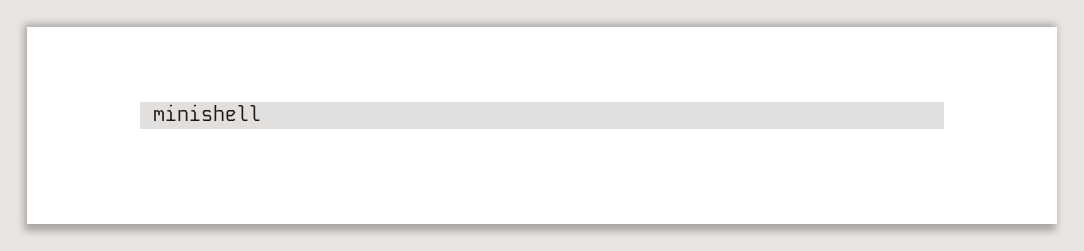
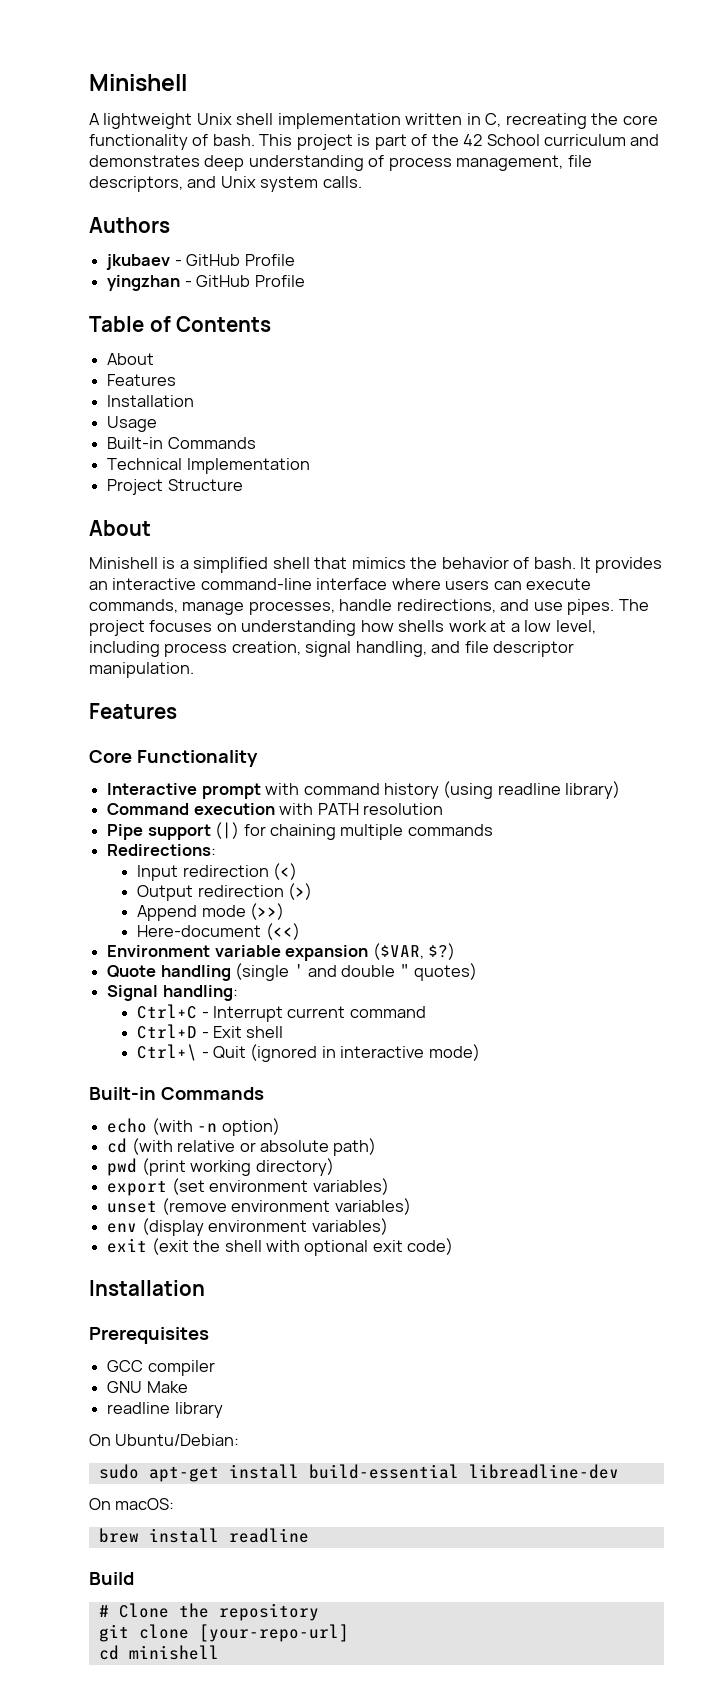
(152, 112) none -> [89,74,187,91] [89,113,658,129] [89,134,660,150] [89,155,592,171] [89,176,362,192] [89,217,170,233] [106,254,295,270] [107,275,305,291] [89,316,272,332] [107,353,155,365] [107,374,177,386] [107,395,195,407] [107,416,158,432] [107,437,256,449] [107,458,310,474] [107,479,243,495] [89,520,151,536] [89,557,663,573] [89,578,592,590] [89,599,649,615] [89,620,596,636] [89,641,575,657] [89,662,194,678] [89,703,177,719] [89,750,258,767] [107,781,621,799] [107,803,443,815] [107,822,493,840] [107,844,217,856] [137,863,297,881] [137,883,312,901] [137,903,284,921] [137,923,300,940] [107,943,455,961] [107,963,478,981] [107,985,238,1001] [137,1004,426,1022] [137,1024,284,1039] [137,1044,480,1062] [89,1087,264,1100] [107,1118,280,1136] [107,1138,377,1156] [107,1158,334,1176] [107,1178,389,1196] [107,1198,411,1215] [107,1218,388,1236] [107,1238,454,1256] [89,1280,205,1296] [89,1327,209,1344] [107,1360,215,1376] [107,1381,188,1393] [107,1402,223,1418] [89,1434,240,1446] [98,1464,619,1482] [89,1498,175,1510] [98,1528,309,1543] [89,1572,134,1585] [98,1603,319,1621] [98,1624,349,1642] [98,1645,119,1660] Minishell // A lightweight Unix shell implementation written in C, recreating the core functionality of bash. This project is part of the 42 School curriculum and demonstrates deep understanding of process management, file descriptors, and Unix system calls. // Authors // jkubaev - GitHub Profile // yingzhan - GitHub Profile // Table of Contents // About // Features // Installation // Usage // Built-in Commands // Technical Implementation // Project Structure // About // Minishell is a simplified shell that mimics the behavior of bash. It provides an interactive command-line interface where users can execute commands, manage processes, handle redirections, and use pipes. The project focuses on understanding how shells work at a low level, including process creation, signal handling, and file descriptor manipulation. // Features // Core Functionality // Interactive prompt with command history (using readline library) // Command execution with PATH resolution // Pipe support (|) for chaining multiple commands // Redirections: // Input redirection (<) // Output redirection (>) // Append mode (>>) // Here-document (<<) // Environment variable expansion ($VAR, $?) // Quote handling (single ' and double " quotes) // Signal handling: // Ctrl+C - Interrupt current command // Ctrl+D - Exit shell // Ctrl+\ - Quit (ignored in interactive mode) // Built-in Commands // echo (with -n option) // cd (with relative or absolute path) // pwd (print working directory) // export (set environment variables) // unset (remove environment variables) // env (display environment variables) // exit (exit the shell with optional exit code) // Installation // Prerequisites // GCC compiler // GNU Make // readline library // On Ubuntu/Debian: // sudo apt-get install build-essential libreadline-dev // On macOS: // brew install readline // Build // # Clone the repository // git clone [your-repo-url] // cd

